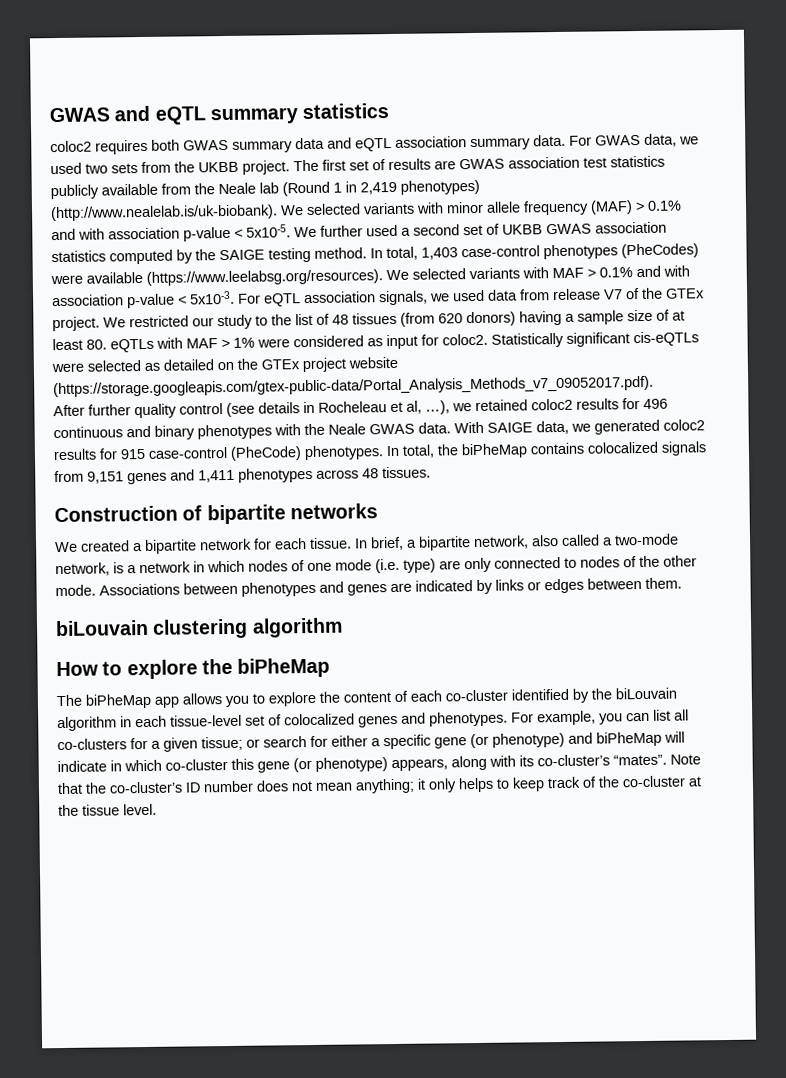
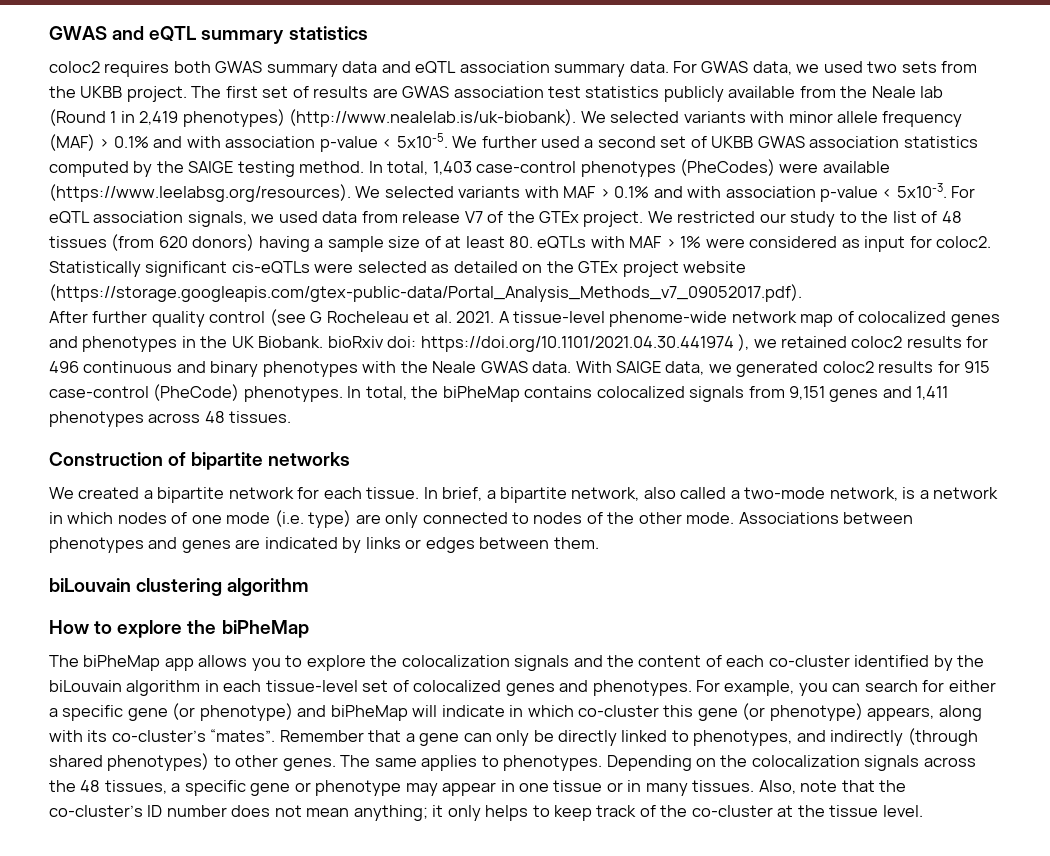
[258,400,450,415] details in Rocheleau et al, …), -> [310,311,1000,327] [49,334,750,352] G Rocheleau et al. 2021. A tissue-level phenome-wide network map of colocalized genes and phenotypes in the UK Biobank. bioRxiv doi: https://doi.org/10.1101/2021.04.30.441974 ),
(340, 697) none -> [401,655,635,671] colocalization signals and the
[653,709,689,721] [57,736,260,752] list all co-clusters for a given tissue; or -> (861, 687) none
[670,754,701,765] Note -> [279,728,978,746] [49,753,976,771] [49,780,838,796] Remember that a gene can only be directly linked to phenotypes, and indirectly (through shared phenotypes) to other genes. The same applies to phenotypes. Depending on the colocalization signals across the 48 tissues, a specific gene or phenotype may appear in one tissue or in many tissues. Also, note

